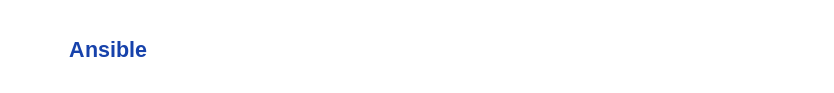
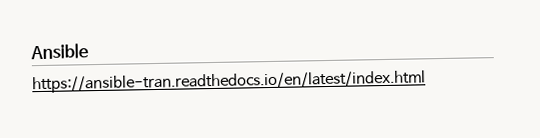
(147, 49) none -> [32,70,426,94] // https://ansible-tran.readthedocs.io/en/latest/index.html

